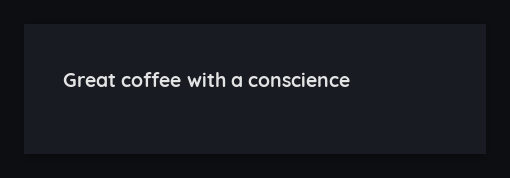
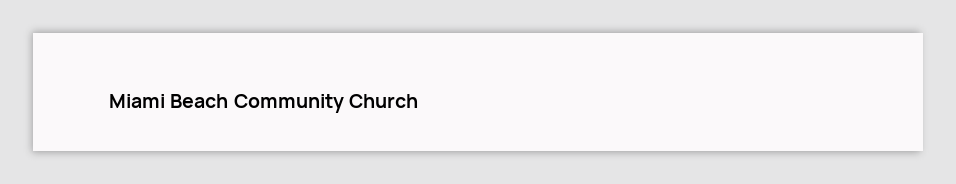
[63,72,351,87] Great coffee with a conscience -> [109,94,418,113] Miami Beach Community Church

